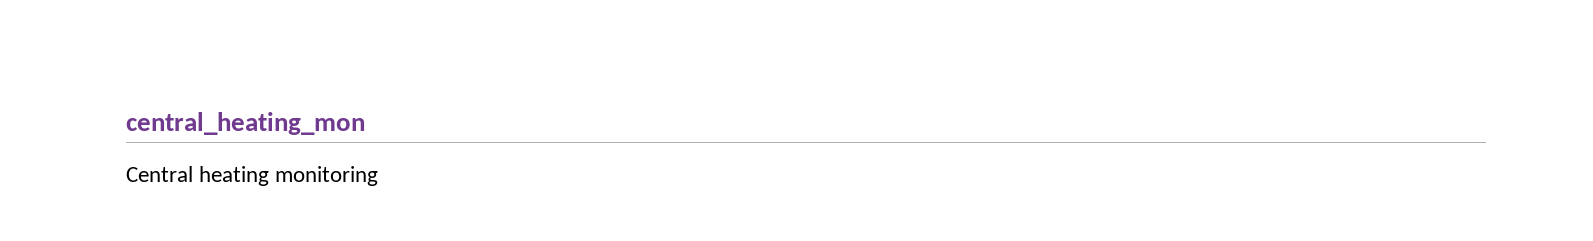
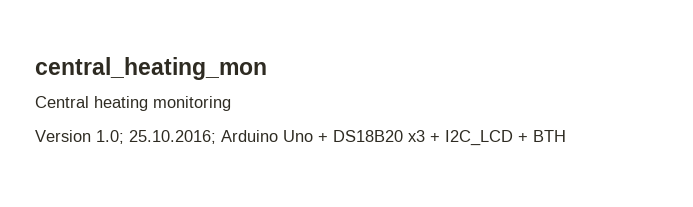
(379, 176) none -> [35,130,566,146] // Version 1.0; 25.10.2016; Arduino Uno + DS18B20 x3 + I2C_LCD + BTH

